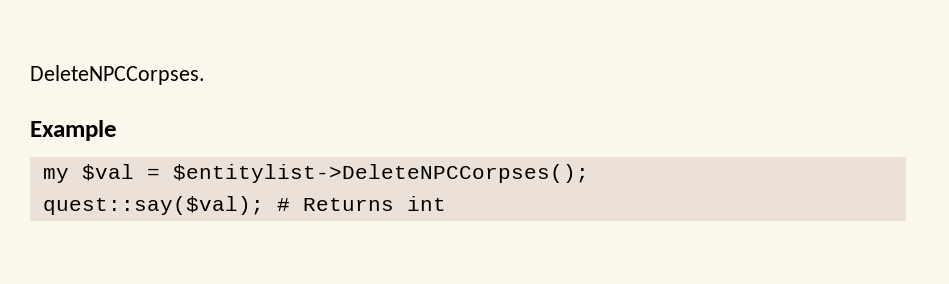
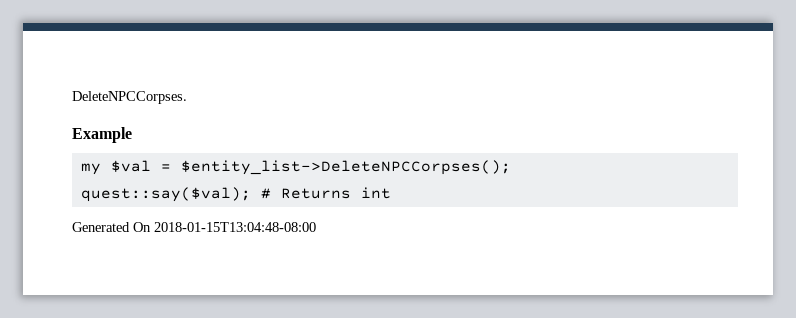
[172,164,589,183] $entitylist->DeleteNPCCorpses(); -> [180,160,511,175] $entity_list->DeleteNPCCorpses();
(446, 203) none -> [72,222,316,232] // Generated On 2018-01-15T13:04:48-08:00

